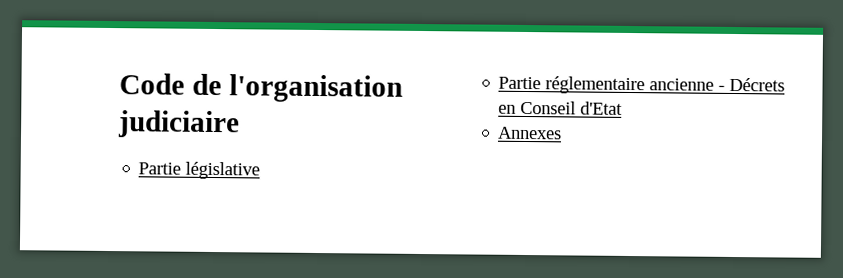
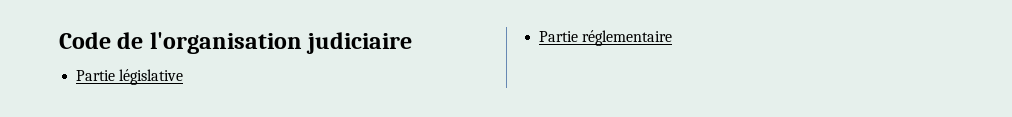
[649,77,786,92] [498,100,624,115] [498,126,563,140] ancienne - Décrets en Conseil d'Etat // Annexes -> (673, 38) none

